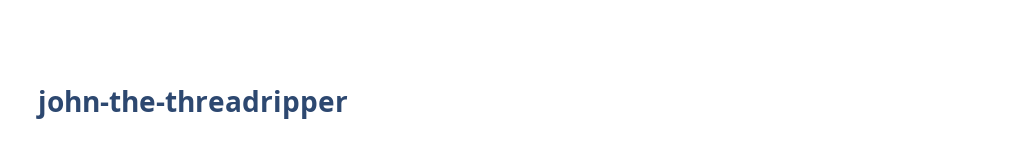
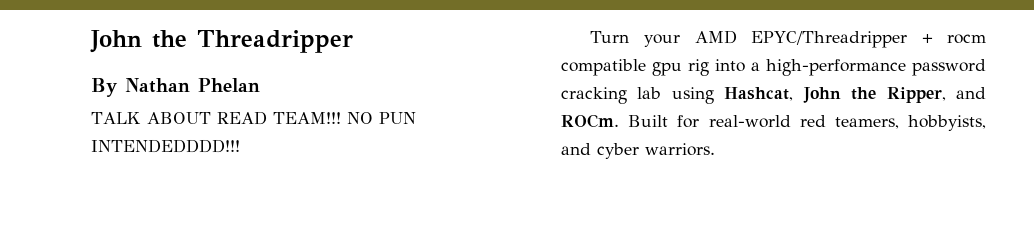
[36,90,348,119] john-the-threadripper -> [90,30,353,53] [91,78,260,97] [91,111,416,125] [91,139,240,153] [589,30,986,48] [561,59,986,76] [561,87,986,104] [561,114,986,131] [561,143,715,159] John the Threadripper // By Nathan Phelan // TALK ABOUT READ TEAM!!! NO PUN INTENDEDDDD!!! // Turn your AMD EPYC/Threadripper + rocm compatible gpu rig into a high-performance password cracking lab using Hashcat, John the Ripper, and ROCm. Built for real-world red teamers, hobbyists, and cyber warriors.

